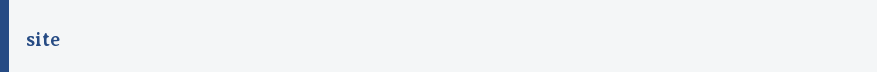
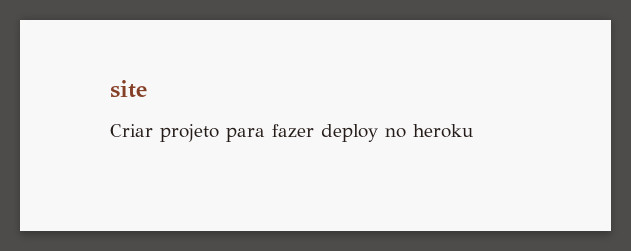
(60, 39) none -> [110,124,473,142] // Criar projeto para fazer deploy no heroku

